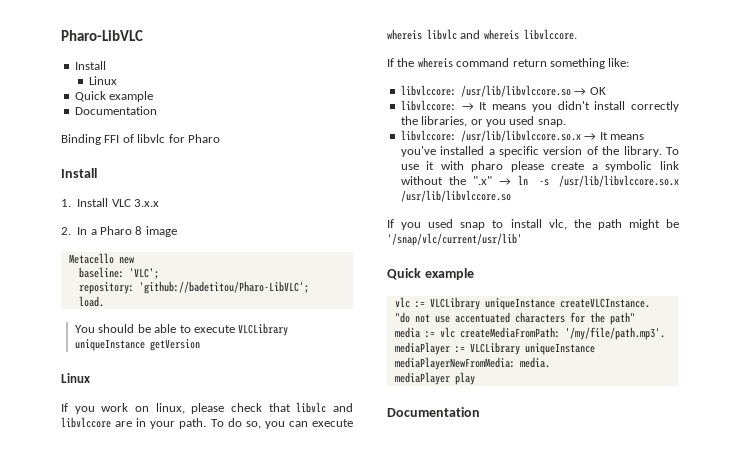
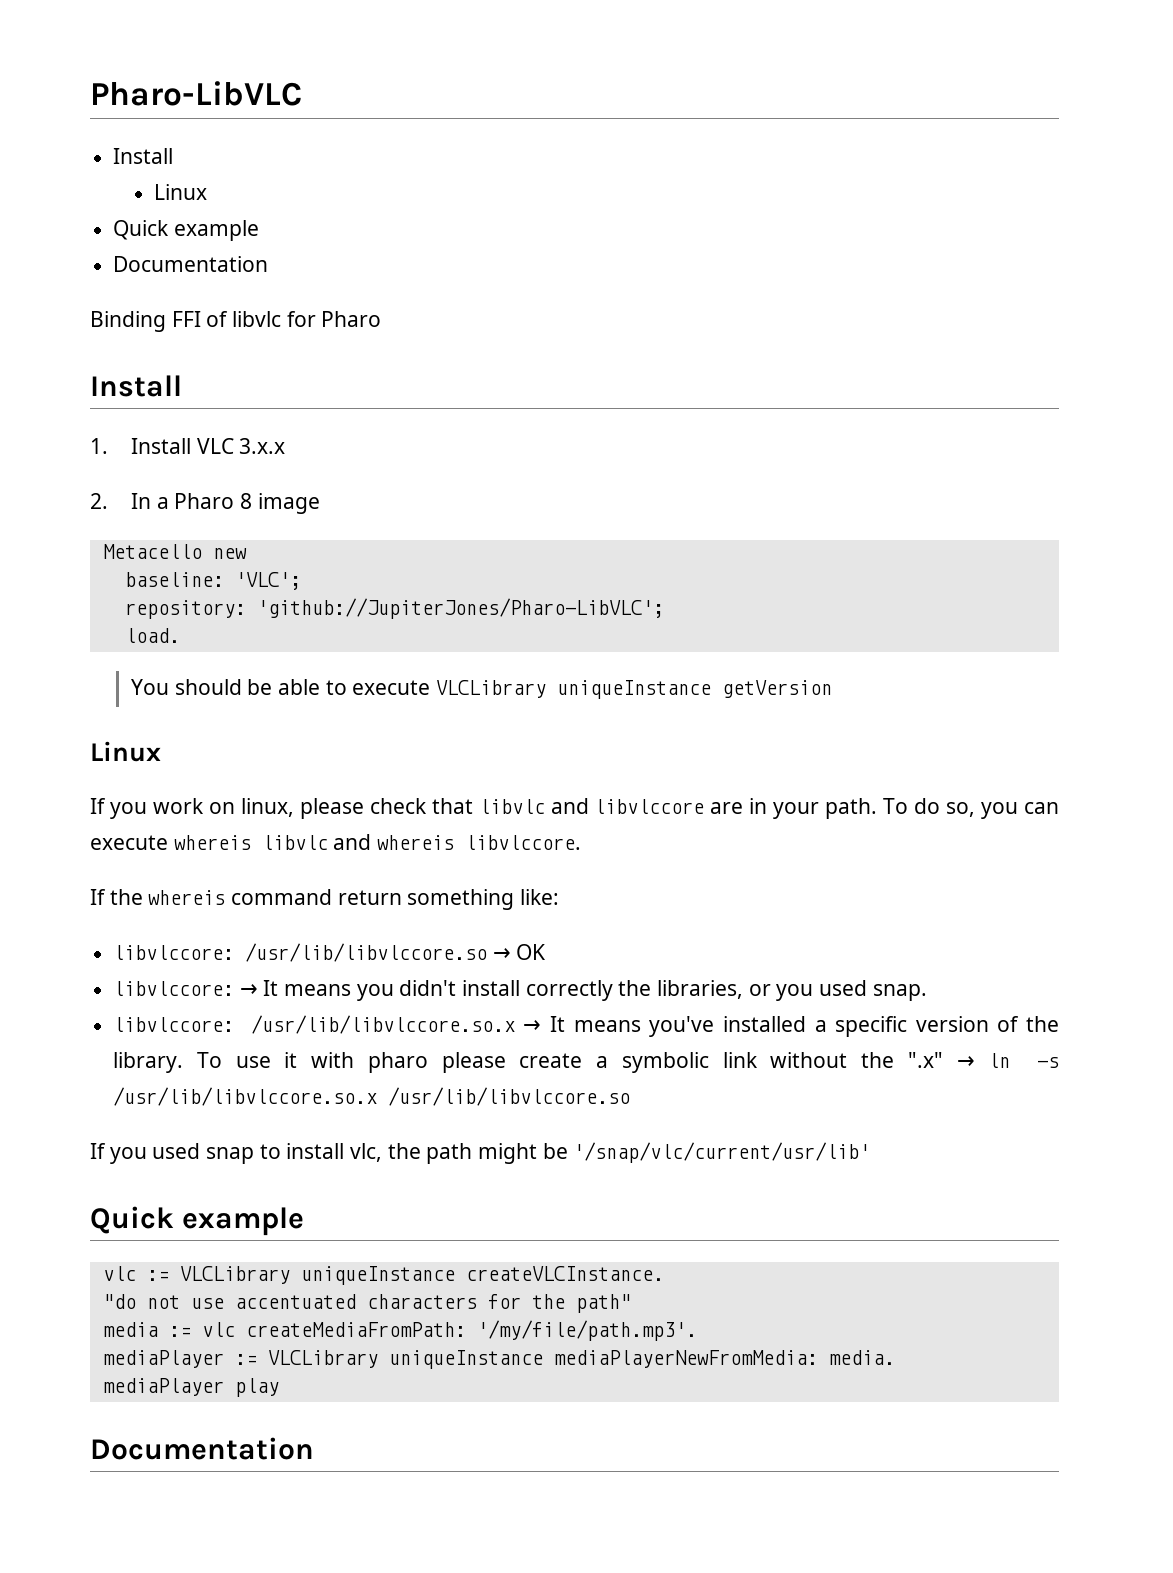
[138,281,309,294] 'github://badetitou/Pharo-LibVLC'; -> [256,598,664,619] 'github://JupiterJones/Pharo-LibVLC';

